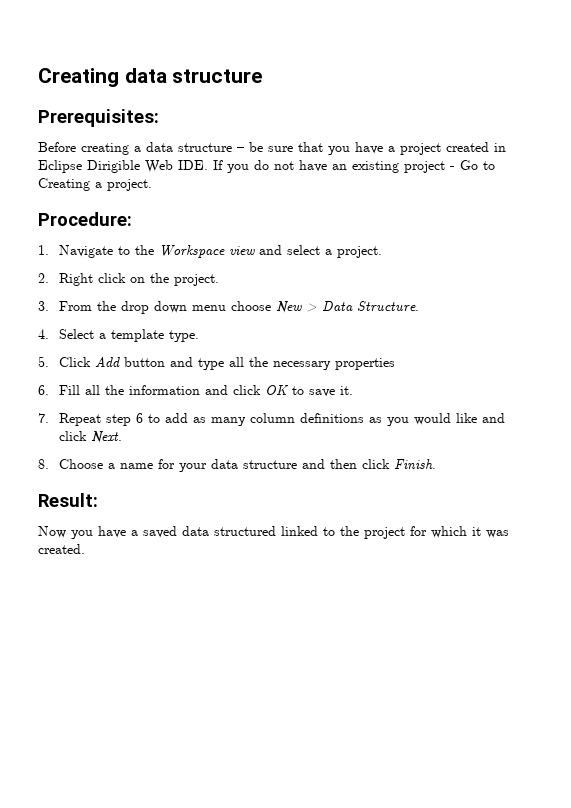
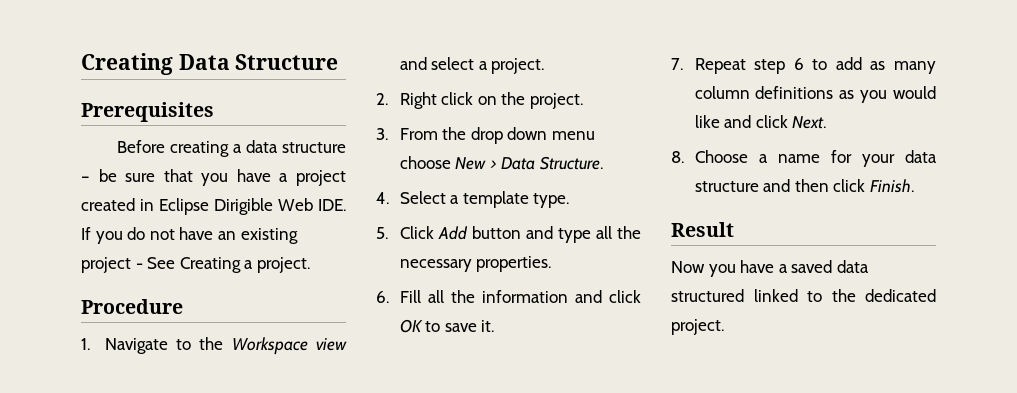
[38,68,263,87] [38,109,159,127] Creating data structure // Prerequisites: -> [81,53,339,75] [81,102,214,122] Creating Data Structure // Prerequisites
[460,160,495,170] Go to -> [147,257,176,269] See
[38,212,132,226] Procedure: -> [81,299,183,314] Procedure
[334,358,395,370] properties -> [476,256,552,272] properties.
[38,493,98,507] Result: -> [671,222,734,237] Result
[364,526,509,539] [38,544,85,554] project for which it was created. -> [865,289,936,302] [671,319,724,335] dedicated project.

